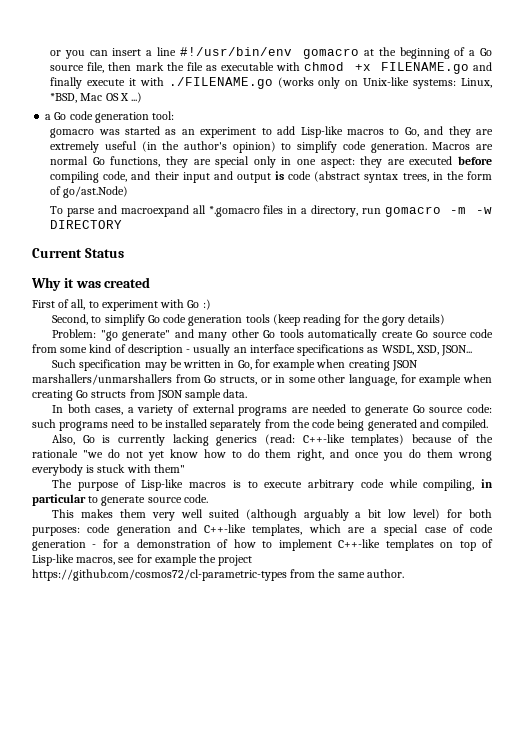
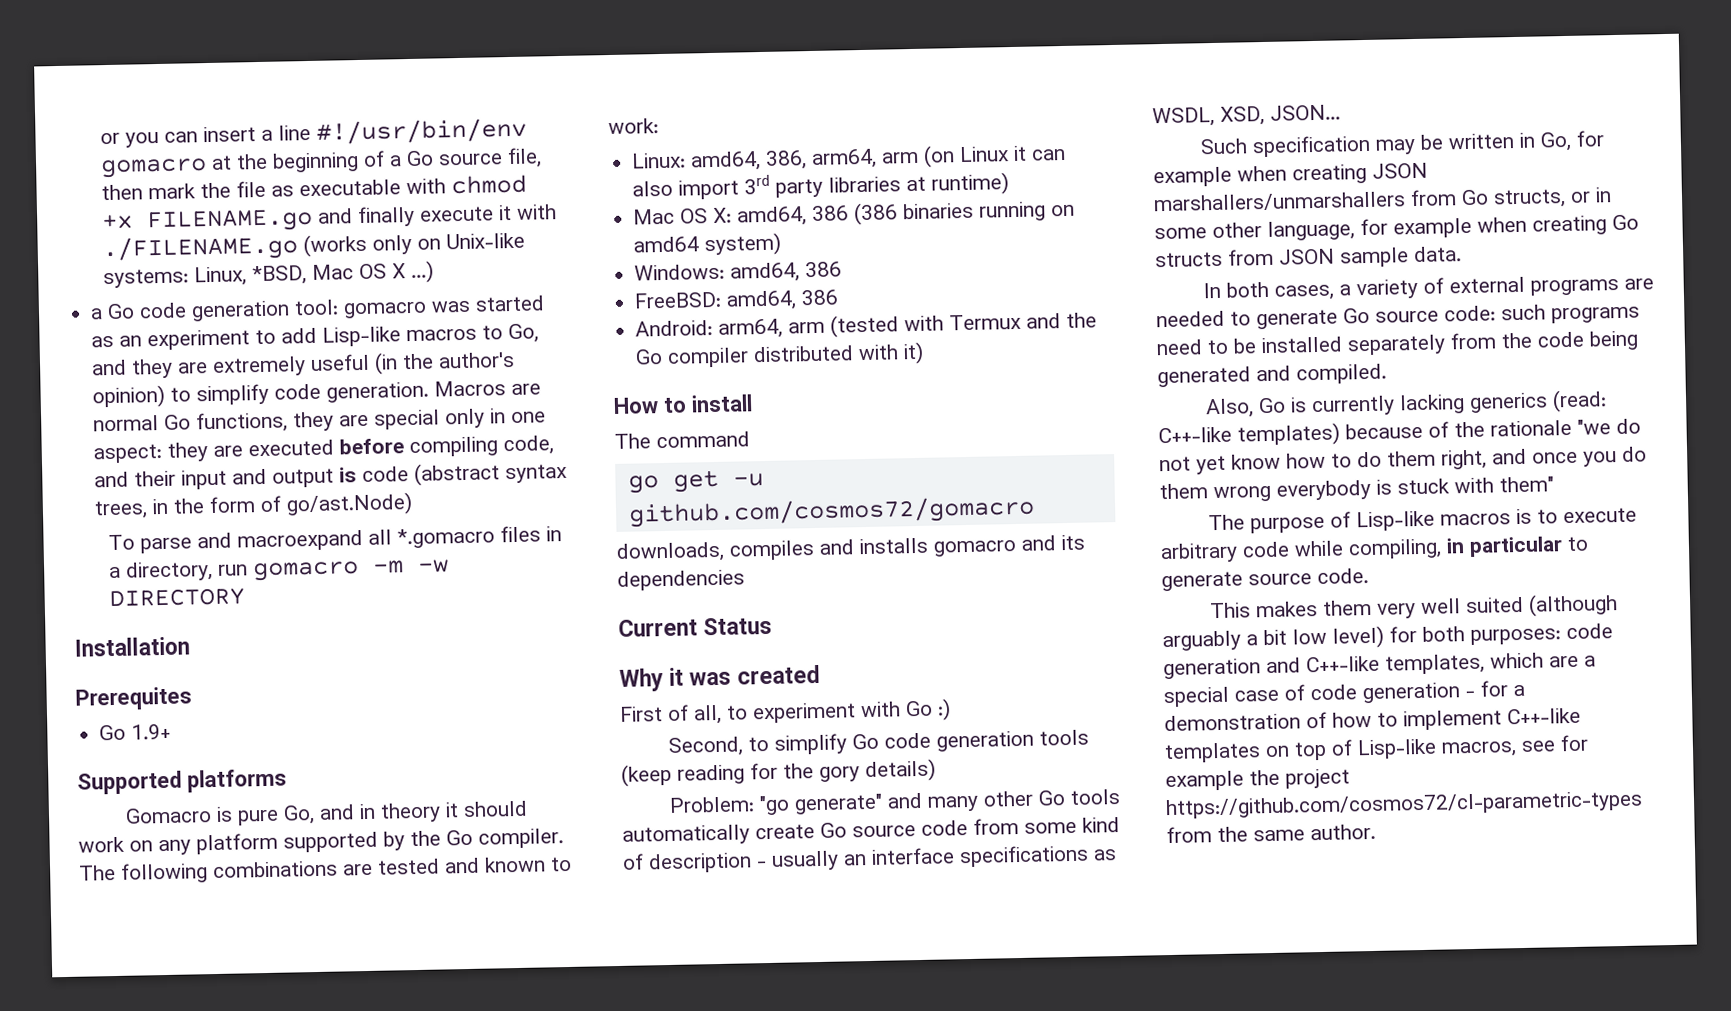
(175, 115) // -> (340, 307) none
(123, 224) none -> [74,636,190,657] [75,686,192,711] [99,723,172,741] [77,768,287,795] [124,800,528,826] [78,828,564,856] [79,856,572,884] [608,118,659,135] [631,145,1067,172] [632,172,1010,200] [633,201,1076,227] [633,232,782,257] [634,261,843,283] [634,289,839,311] [635,312,1098,339] [635,341,925,368] [613,394,753,414] [614,431,750,449] [627,469,764,494] [627,495,1035,528] [616,534,1085,563] [617,569,745,591] // Installation // Prerequites // Go 1.9+ // Supported platforms // Gomacro is pure Go, and in theory it should work on any platform supported by the Go compiler. The following combinations are tested and known to work: // Linux: amd64, 386, arm64, arm (on Linux it can also import 3rd party libraries at runtime) // Mac OS X: amd64, 386 (386 binaries running on amd64 system) // Windows: amd64, 386 // FreeBSD: amd64, 386 // Android: arm64, arm (tested with Termux and the Go compiler distributed with it) // How to install // The command // go get -u github.com/cosmos72/gomacro // downloads, compiles and installs gomacro and its dependencies

